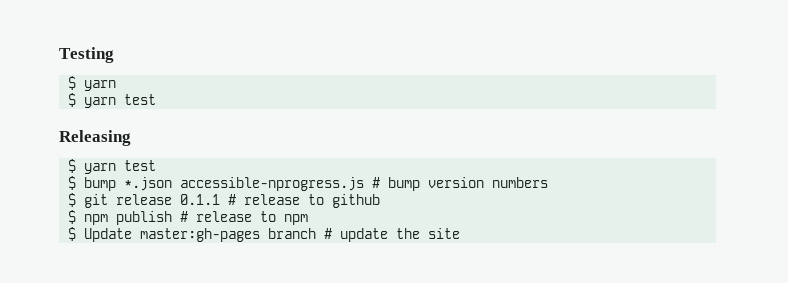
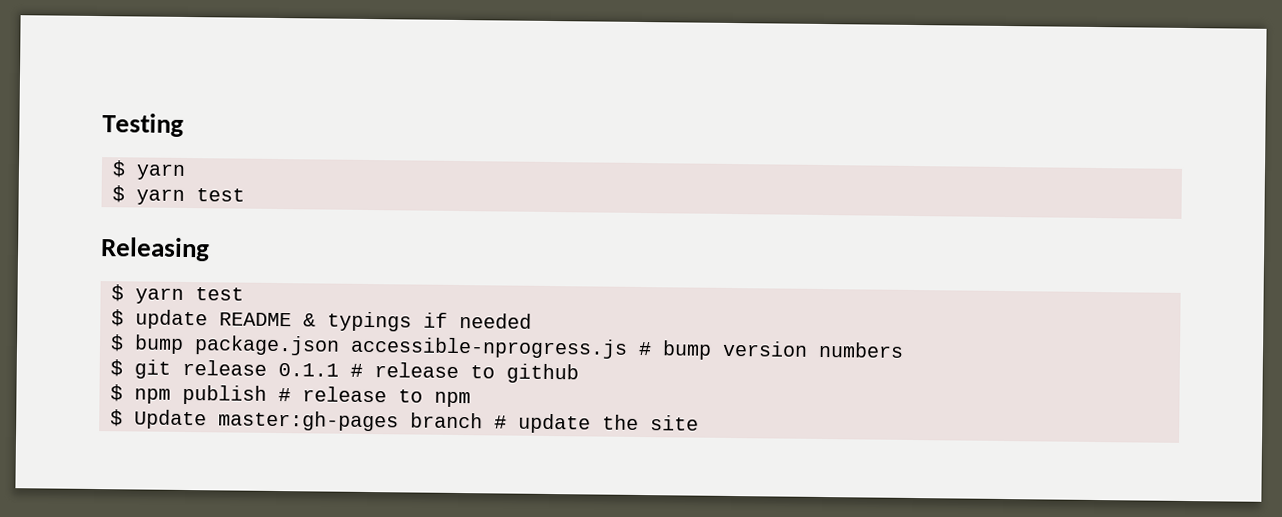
(156, 165) none -> [111,309,533,332] // $ update README & typings if needed
[123,177,172,191] *.json -> [194,335,341,356] package.json

